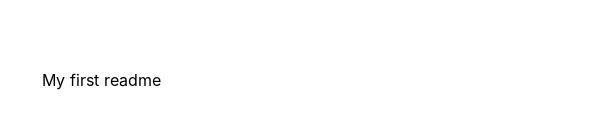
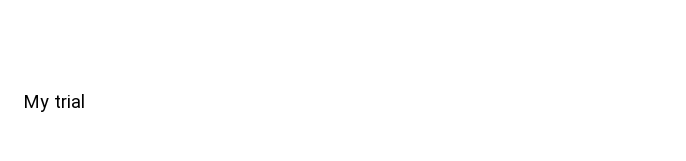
[70,73,161,87] first readme -> [54,94,85,108] trial

